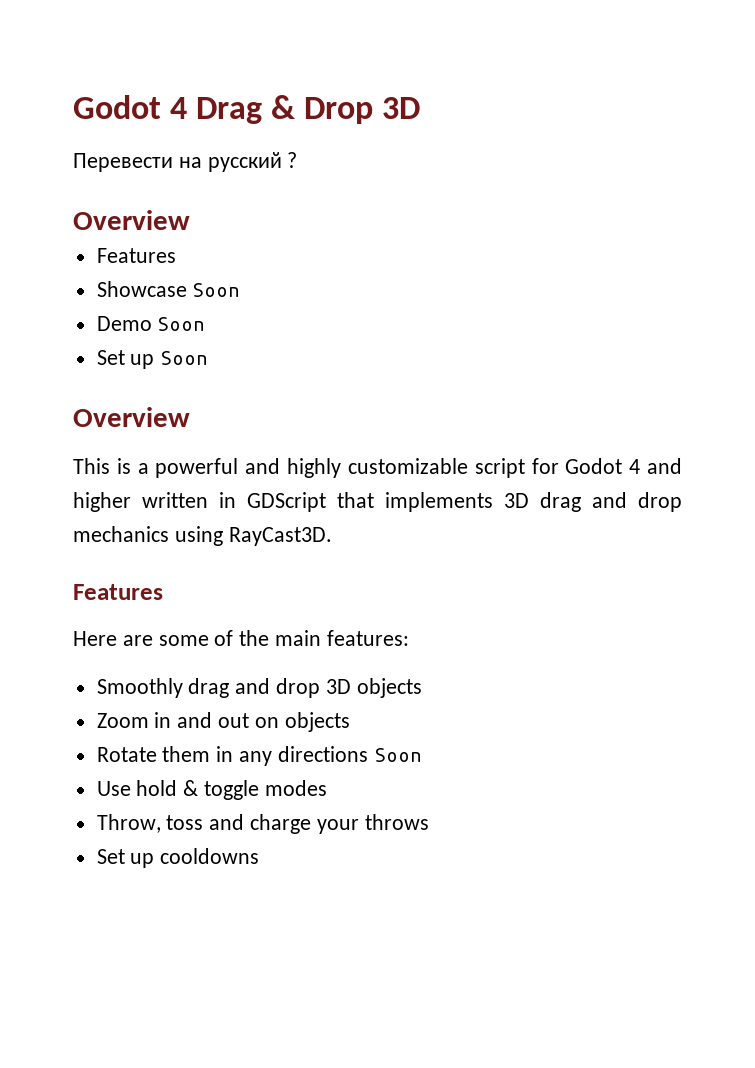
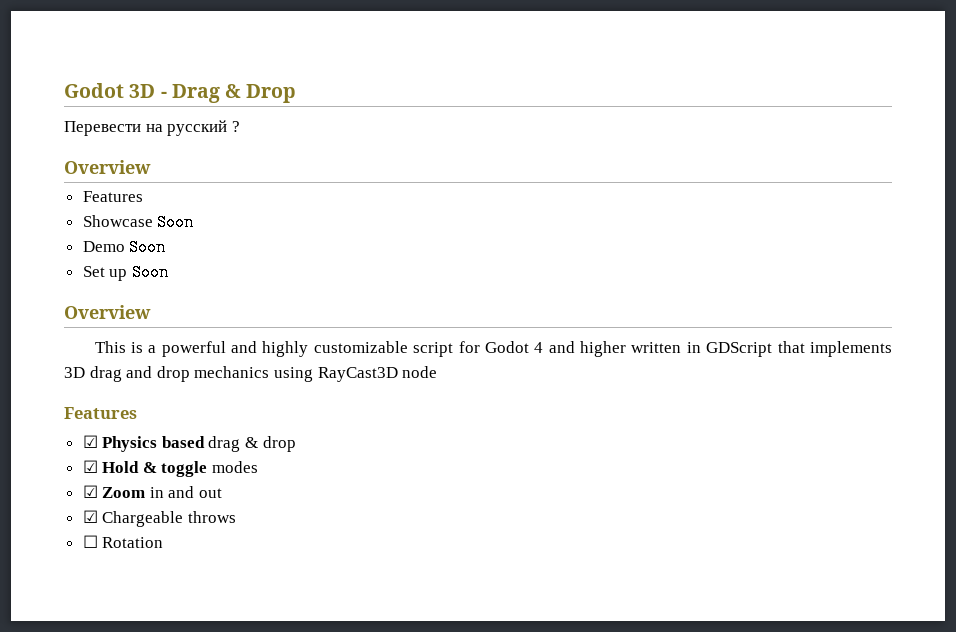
[73,95,188,119] Godot 4 -> [64,83,167,98] Godot 3D -
[382,97,421,119] 3D -> (297, 93) none
[228,527,332,546] [73,584,163,600] [73,630,409,646] [96,678,422,698] [96,712,350,732] [96,746,422,766] [96,780,327,800] [96,814,429,834] [96,848,260,868] RayCast3D. // Features // Here are some of the main features: // Smoothly drag and drop 3D objects // Zoom in and out on objects // Rotate them in any directions Soon // Use hold & toggle modes // Throw, toss and charge your throws // Set up cooldowns -> [317,366,438,382] [64,407,137,419] [82,435,296,452] [82,460,259,477] [82,485,223,498] [82,510,236,527] [82,535,164,548] RayCast3D node // Features // ☑ Physics based drag & drop // ☑ Hold & toggle modes // ☑ Zoom in and out // ☑ Chargeable throws // ☐ Rotation

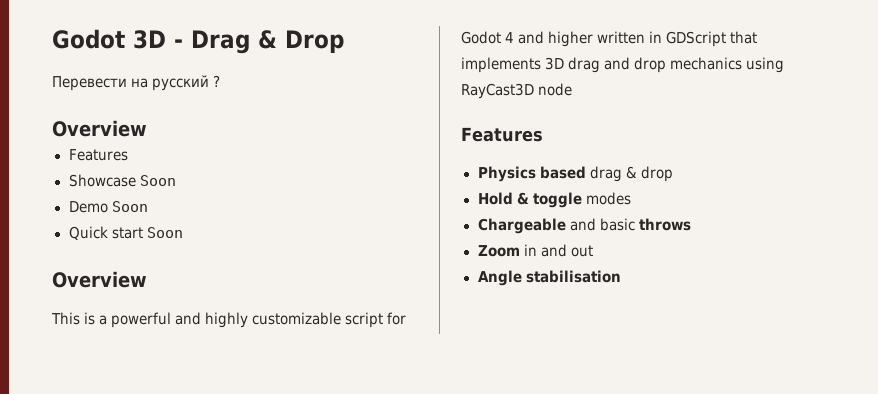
[82,266,128,281] Set up -> [68,226,143,240] Quick start
[82,435,98,448] ☑ -> (543, 134) none
[82,460,98,473] ☑ -> (673, 174) none
[82,485,98,498] ☑ -> [477,218,691,234] Chargeable and basic throws //
[82,510,236,527] [82,535,164,548] ☑ Chargeable throws // ☐ Rotation -> [477,270,621,286] Angle stabilisation

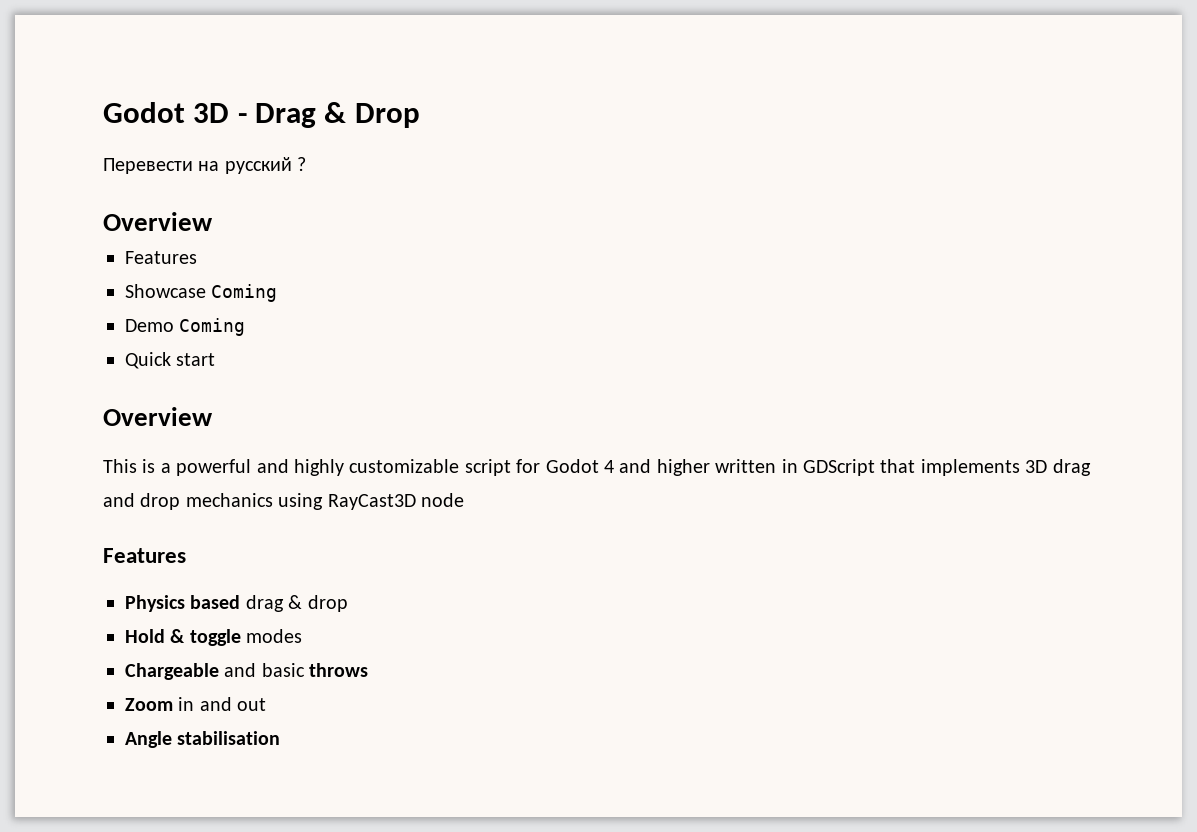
[139,175,176,186] Soon -> [211,284,278,302] Coming
[111,201,148,212] Soon -> [179,318,246,336] Coming
[146,227,183,238] Soon -> (216, 359) none

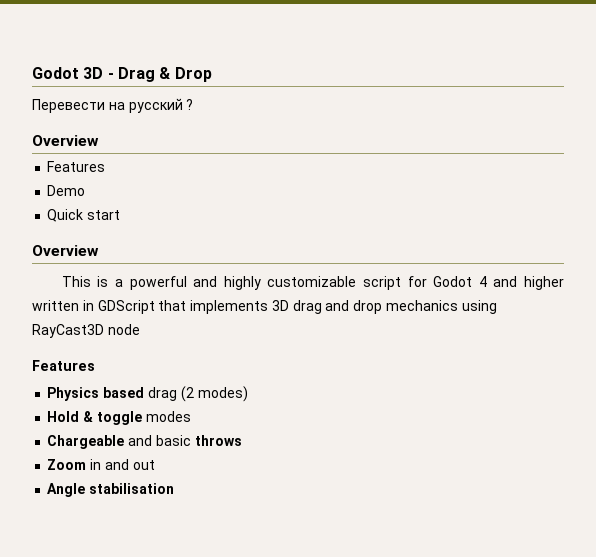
[125,284,278,302] // Showcase Coming -> (106, 166) none
[179,318,246,336] Coming -> (86, 190) none
[288,595,348,612] & drop -> [180,386,248,402] (2 modes)

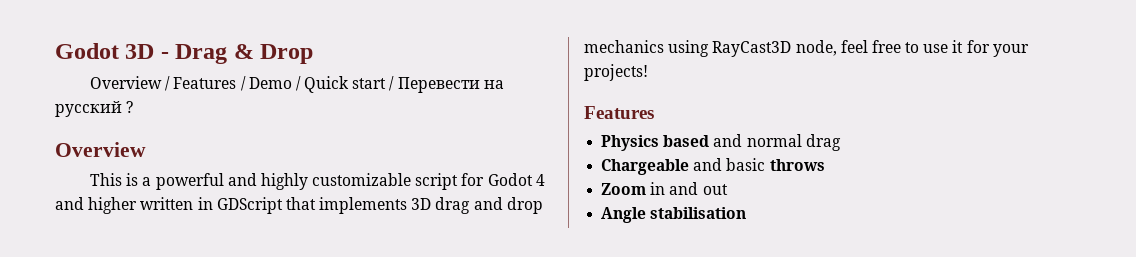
(212, 74) none -> [89,76,395,93] Overview / Features / Demo / Quick start /
[47,161,106,172] [47,185,86,196] [47,209,121,222] [32,245,99,256] // Features // Demo // Quick start // Overview -> (146, 149) none
[107,324,140,335] node -> [795,40,1029,57] [584,64,648,81] node, feel free to use it for your projects!
[147,386,248,402] [47,411,191,425] drag (2 modes) // Hold & toggle modes -> [713,134,841,151] and normal drag

